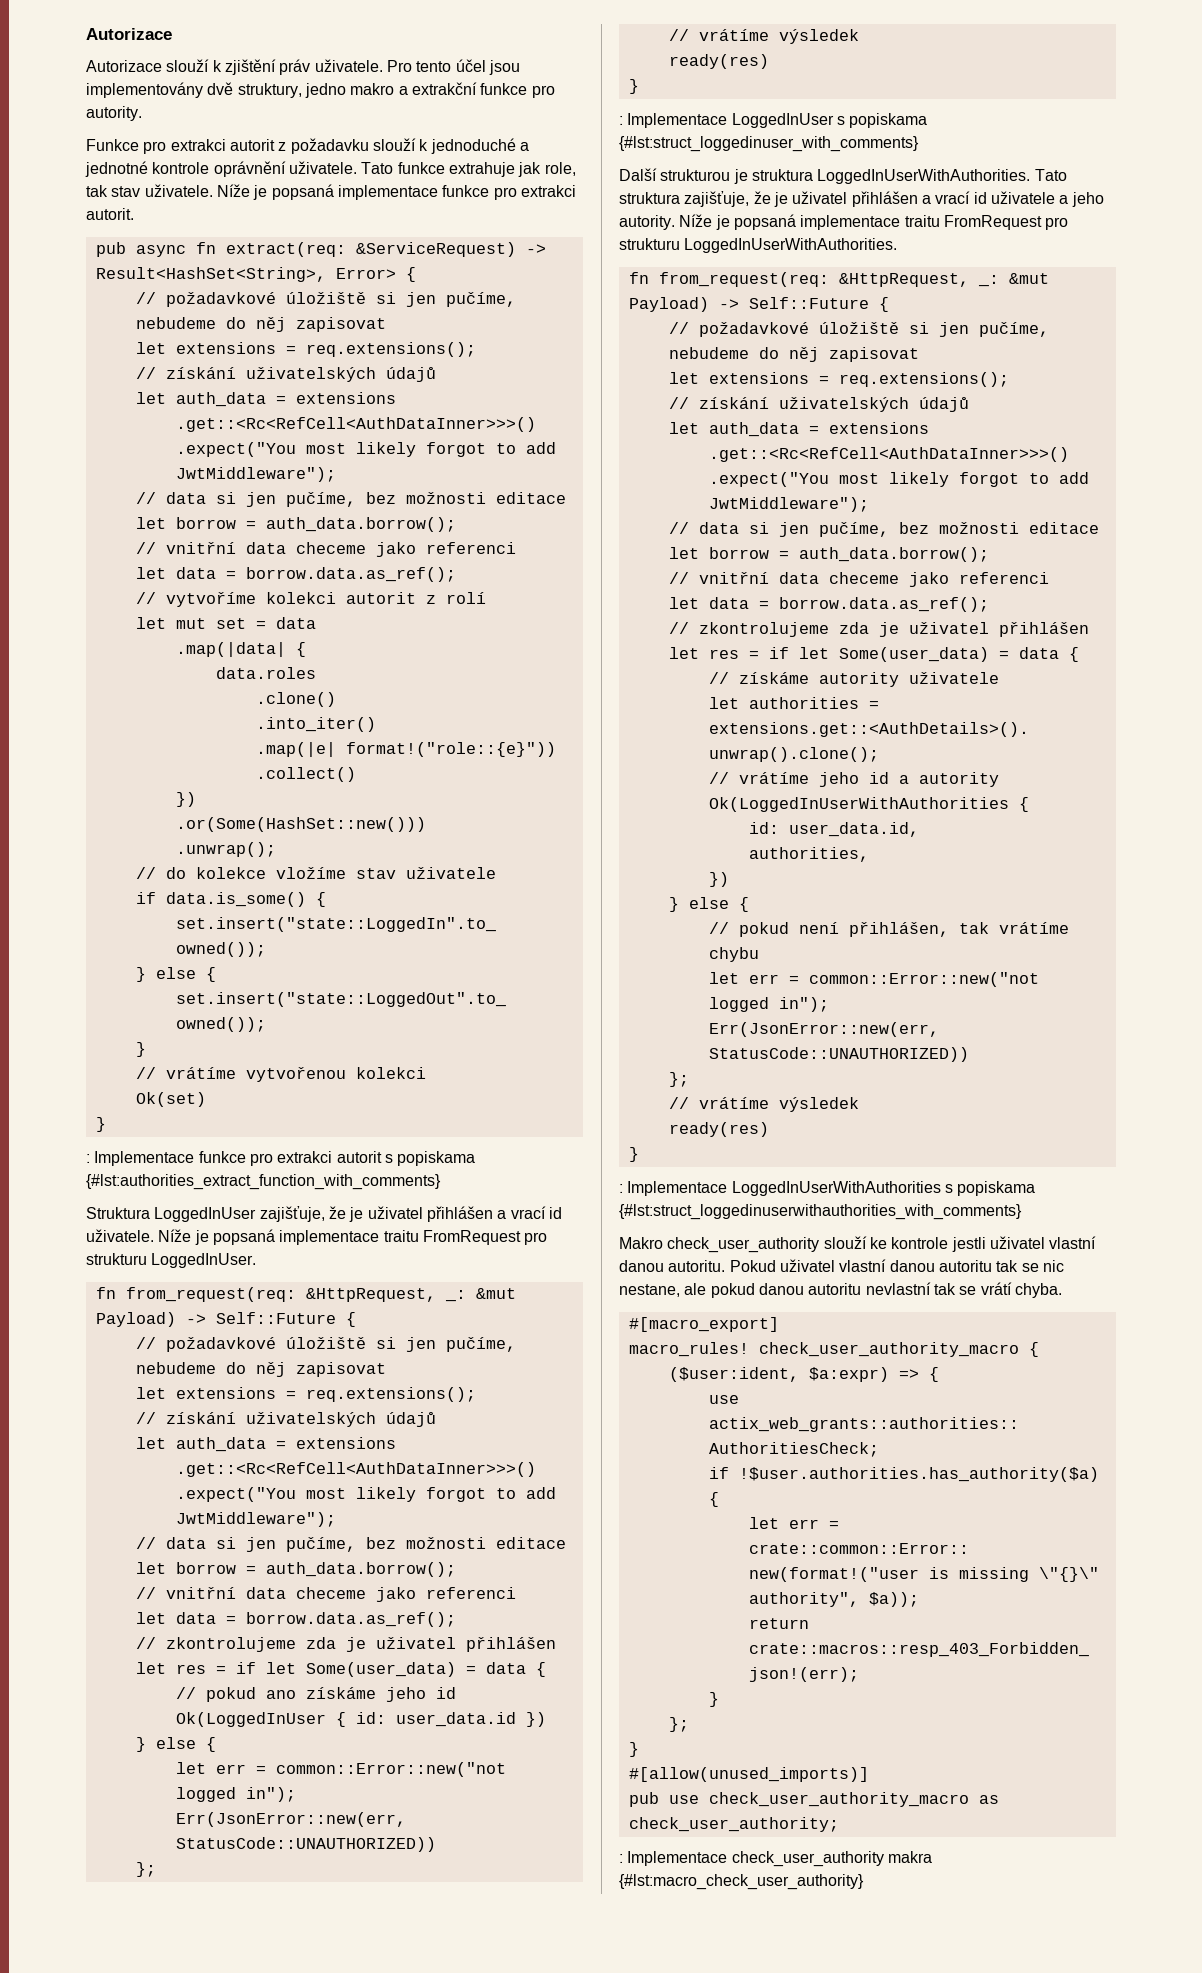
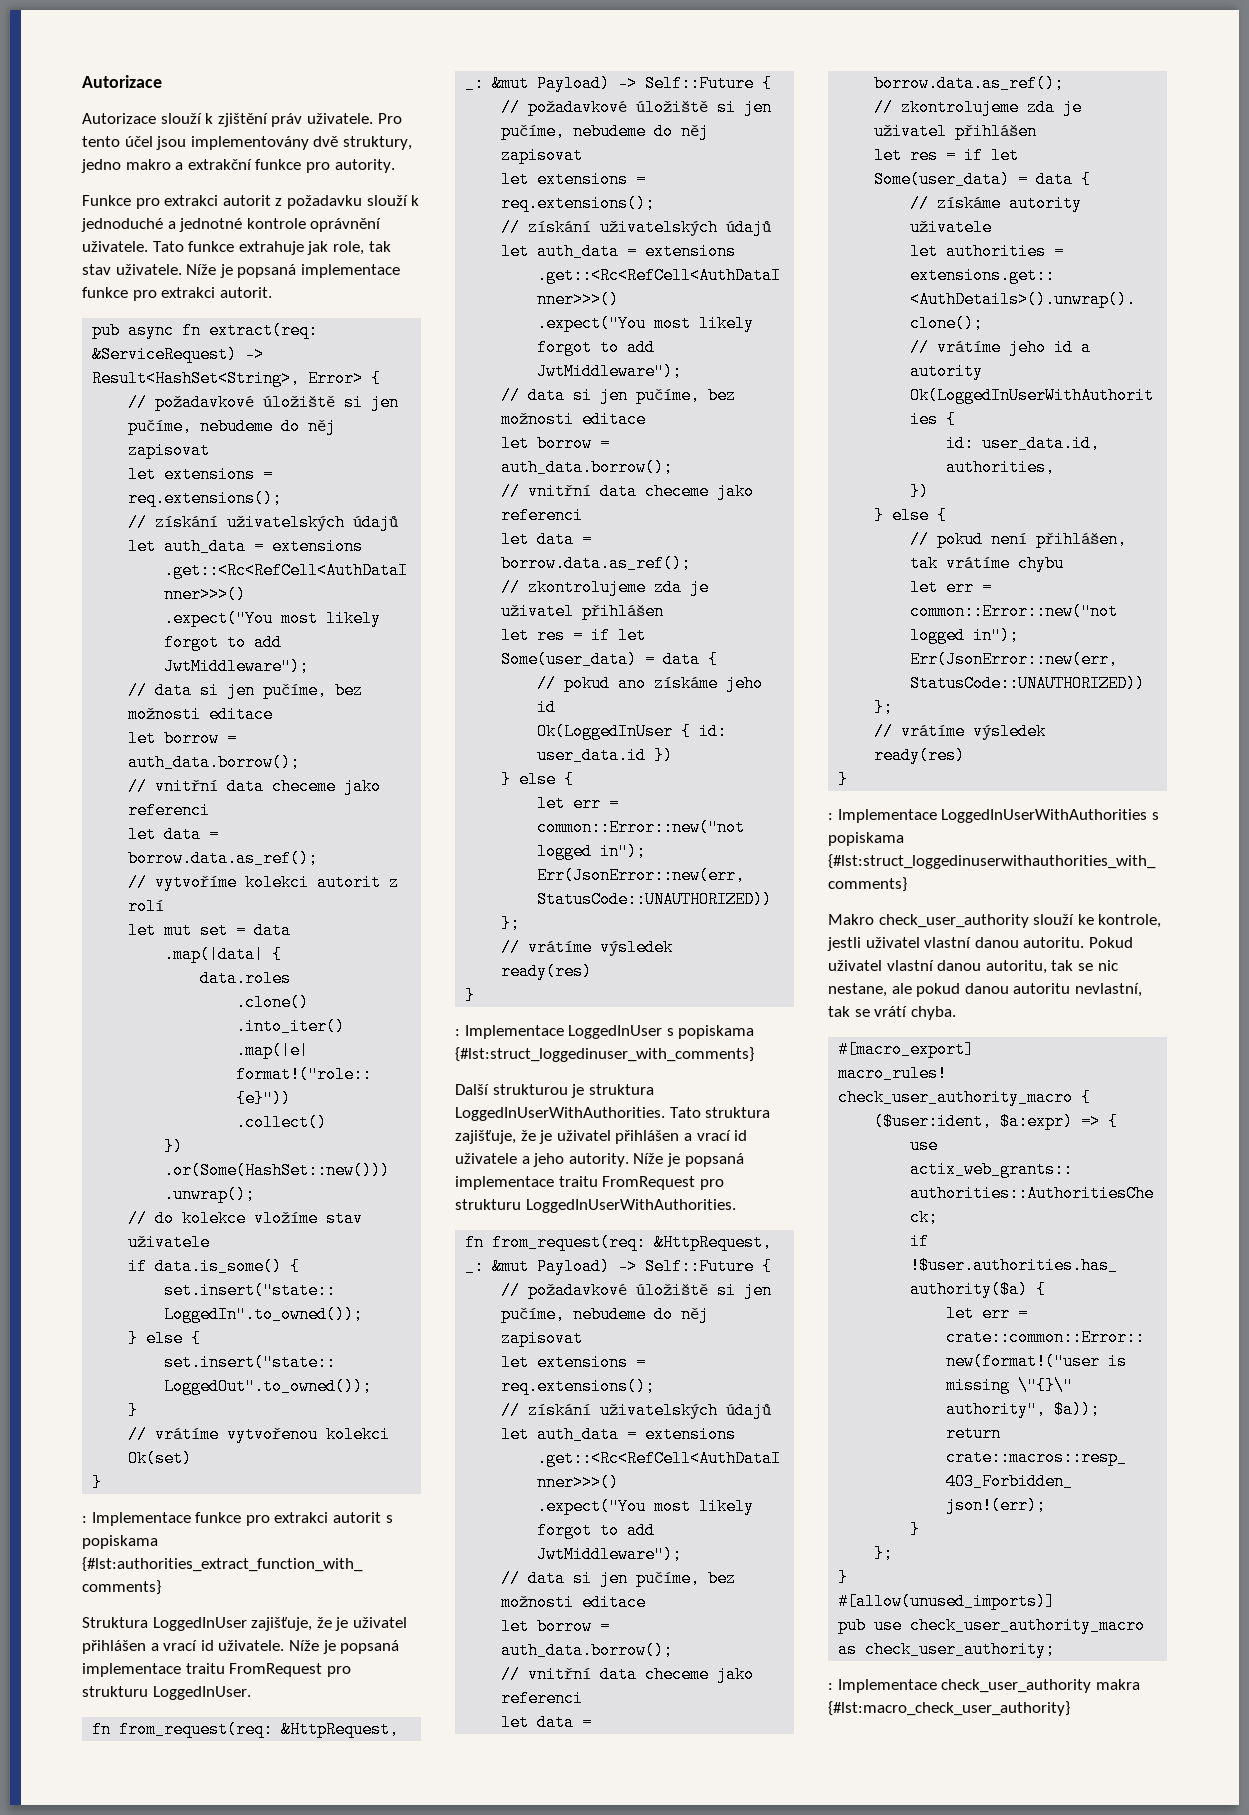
[891,1237,949,1249] kontrole -> [1098,914,1162,928] kontrole,
[938,1260,992,1272] autoritu -> [985,960,1047,974] autoritu,
[865,1282,931,1295] nevlastní -> [1074,983,1142,997] nevlastní,

